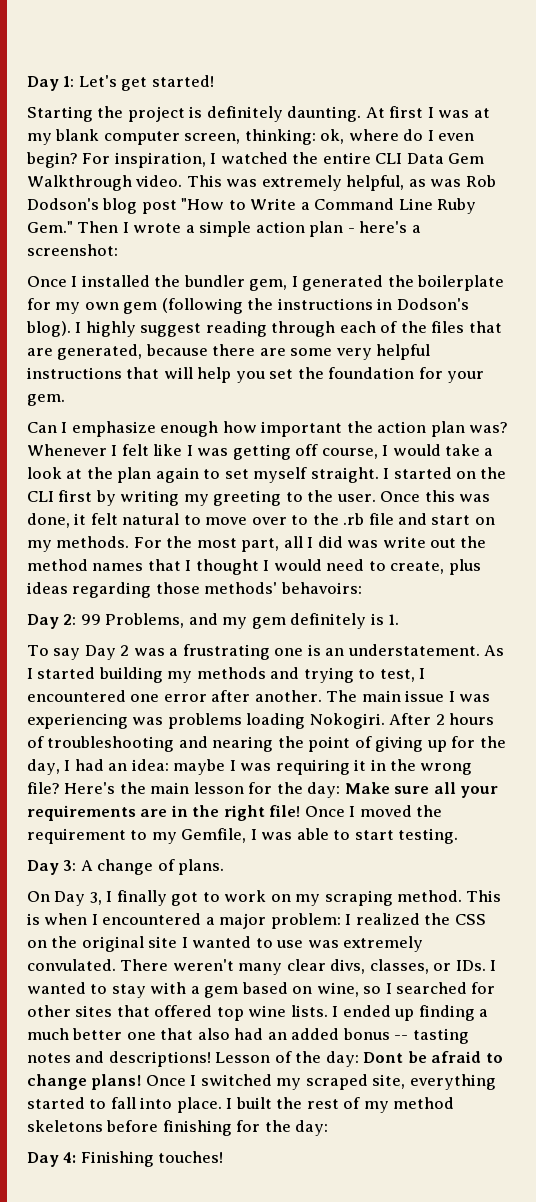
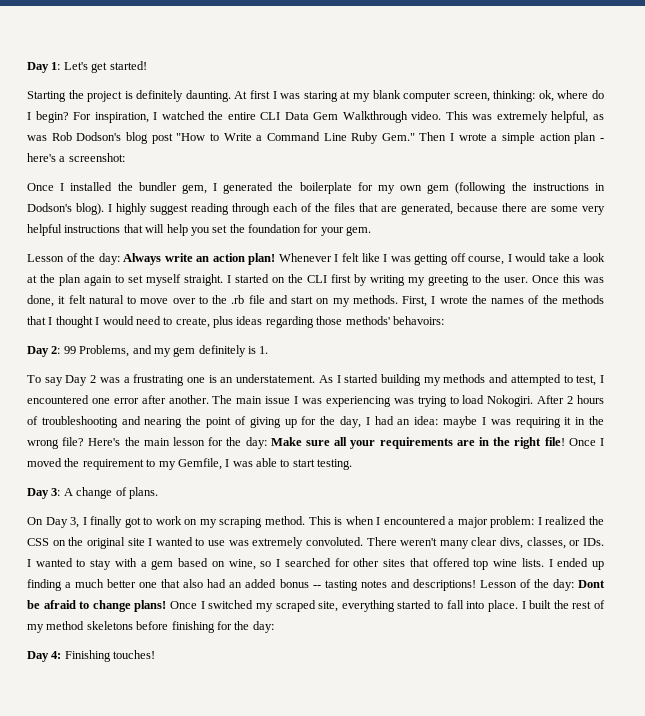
(470, 114) none -> [303,91,338,102] staring
[438,133,475,141] even -> (31, 116) none
[27,421,509,437] Can I emphasize enough how important the action plan was? -> [27,253,276,265] Lesson of the day: Always write an action plan!
[133,536,487,552] [27,559,144,571] For the most part, all I did was write out the method names -> [402,295,604,307] First, I wrote the names of the methods
[303,667,354,683] trying -> [510,374,561,386] attempted
[167,713,306,729] problems loading -> [417,395,485,407] trying to load
[27,959,116,971] convulated. -> [305,537,363,546] convoluted.

